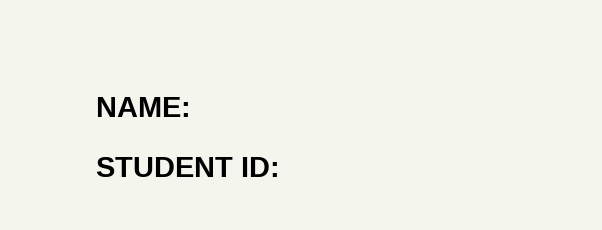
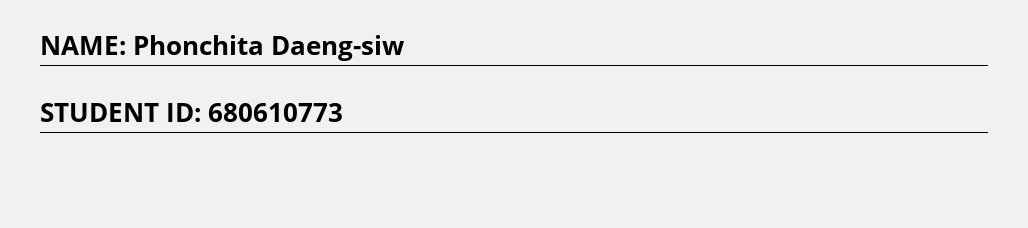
(191, 107) none -> [133,35,404,61] Phonchita Daeng-siw
(280, 167) none -> [208,103,343,122] 680610773

